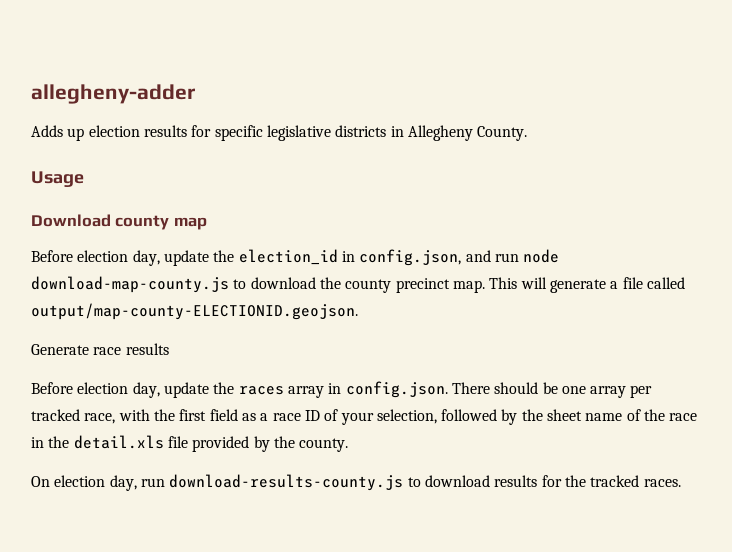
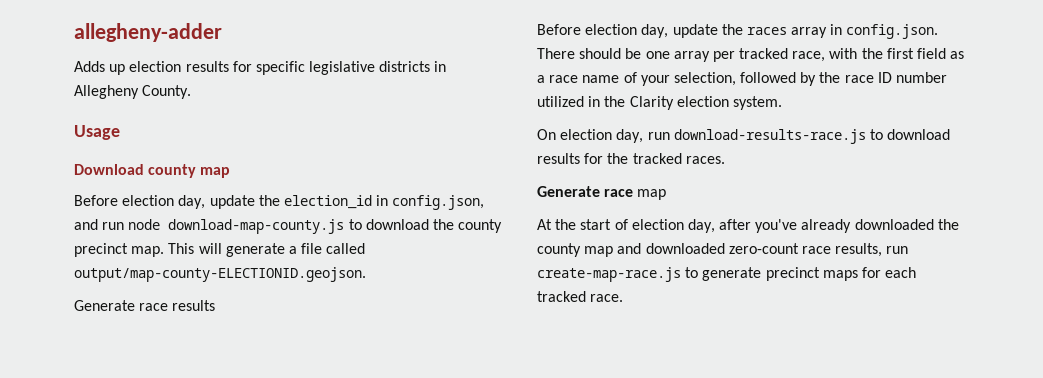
[304,410,320,421] ID -> [582,75,620,83] name
[547,409,698,421] [31,435,349,452] sheet name of the race in the detail.xls file provided by the county. -> [844,72,948,83] [537,96,782,110] race ID number utilized in the Clarity election system.
[169,474,404,491] download-results-county.js -> [673,129,866,144] download-results-race.js
(681, 483) none -> [537,186,667,200] [537,219,959,233] [537,243,909,257] [537,267,917,282] [537,291,624,302] // Generate race map // At the start of election day, after you've already downloaded the county map and downloaded zero-count race results, run create-map-race.js to generate precinct maps for each tracked race.

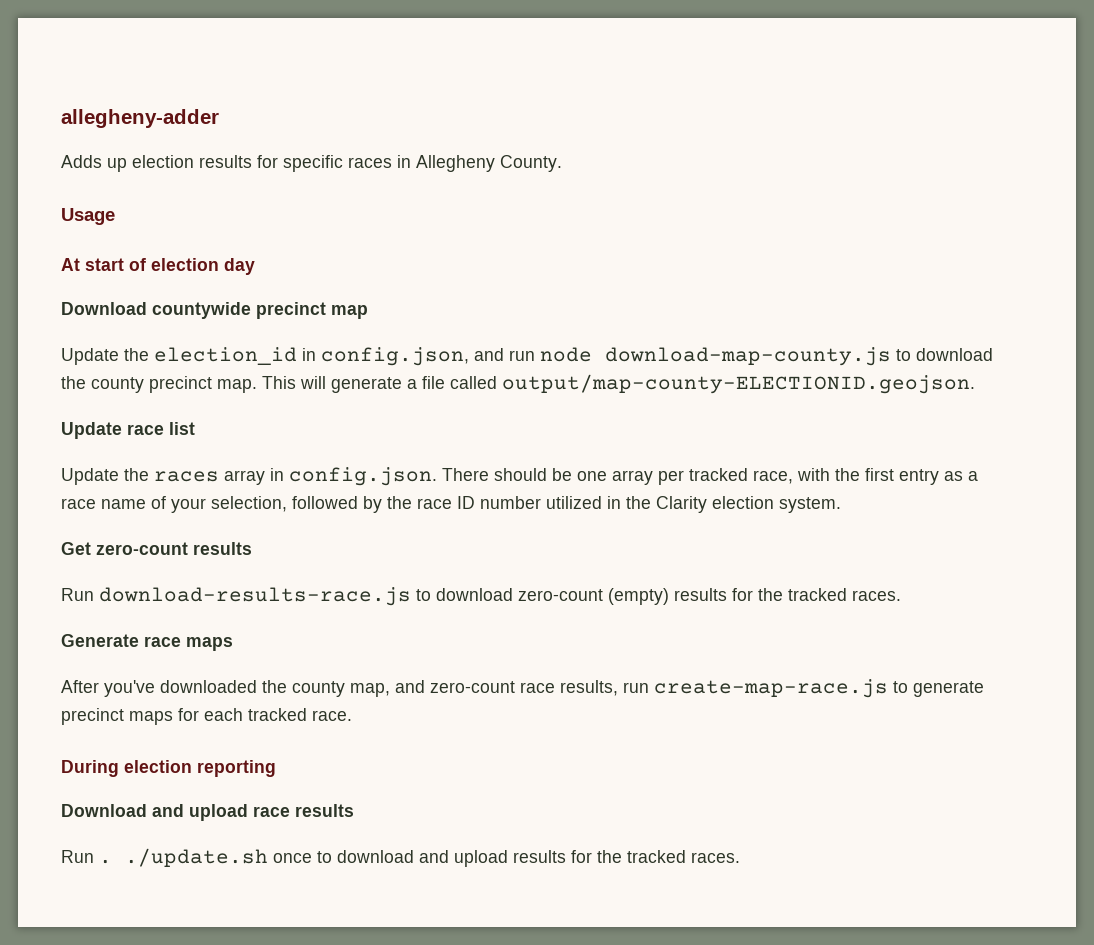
[309,61,431,75] legislative districts -> [348,157,392,168] races
[74,164,231,178] [74,195,255,209] // Download county map // Before election day, update -> [61,258,255,275] [61,302,368,319] [61,348,119,365] // At start of election day // Download countywide precinct map // Update
[74,300,216,311] [537,24,718,38] Generate race results // Before election day, update -> [61,422,195,439] [61,468,119,485] Update race list // Update
[917,48,947,59] field -> [899,469,939,485] entry
[537,129,670,143] On election day, run -> [61,542,252,555] [61,588,94,601] Get zero-count results // Run
(951, 134) none -> [518,588,669,605] zero-count (empty)
[637,189,667,200] [537,219,959,233] [537,243,725,257] map // At the start of election day, after you've already downloaded the county map and downloaded -> [186,637,233,651] [61,680,425,697] maps // After you've downloaded the county map, and
(624, 298) none -> [61,760,276,777] [61,804,354,821] [61,848,740,867] // During election reporting // Download and upload race results // Run . ./update.sh once to download and upload results for the tracked races.

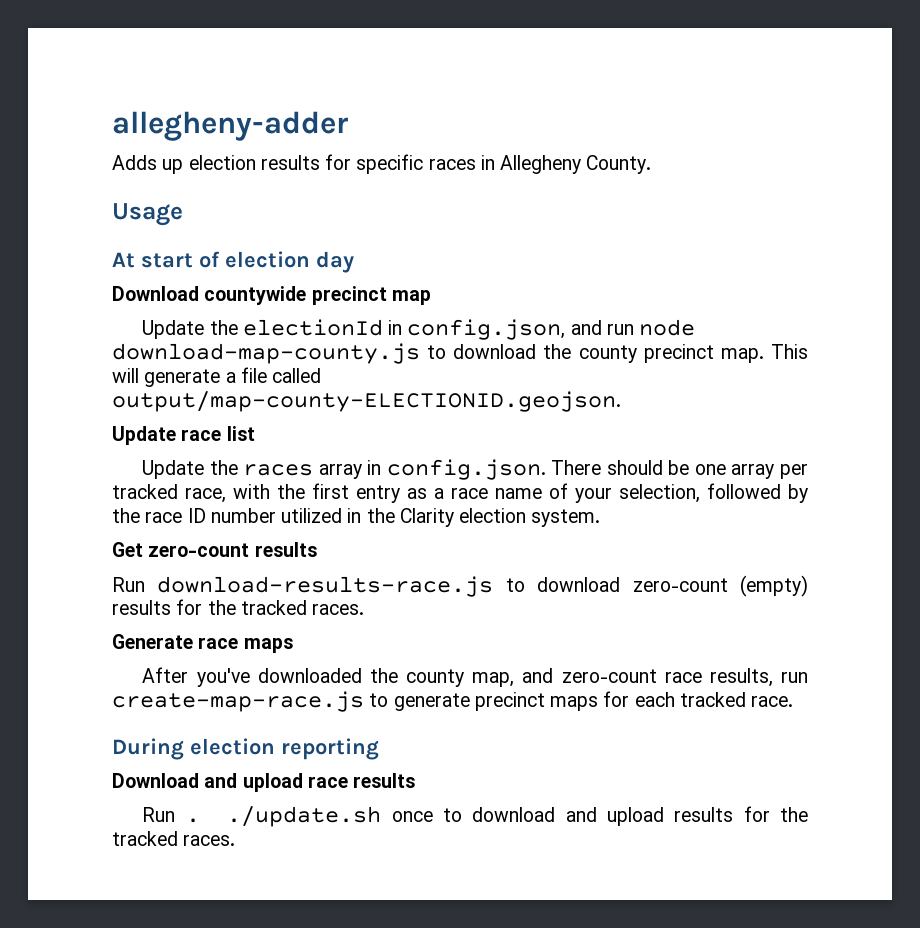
[154,347,297,365] election_id -> [242,319,383,336] electionId

